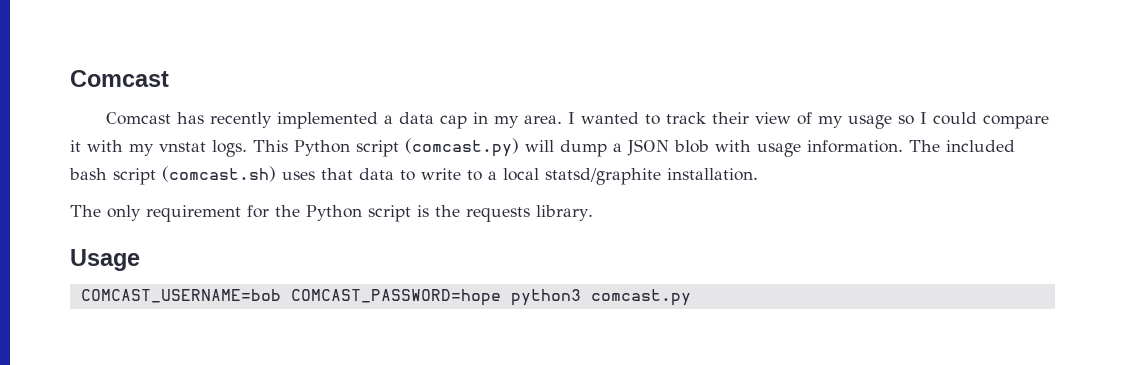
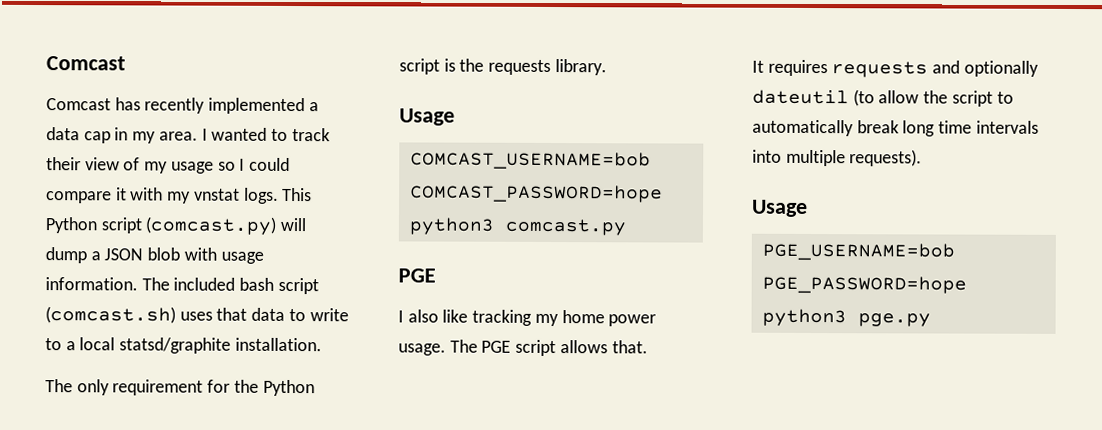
(691, 297) none -> [398,268,436,283] [398,309,657,327] [398,339,648,357] [752,59,1039,78] [752,89,1014,107] [752,119,1039,137] [752,149,923,167] [751,199,808,217] [761,242,955,261] [761,275,967,294] [761,308,931,327] // PGE // I also like tracking my home power usage. The PGE script allows that. // It requires requests and optionally dateutil (to allow the script to automatically break long time intervals into multiple requests). // Usage // PGE_USERNAME=bob PGE_PASSWORD=hope python3 pge.py

